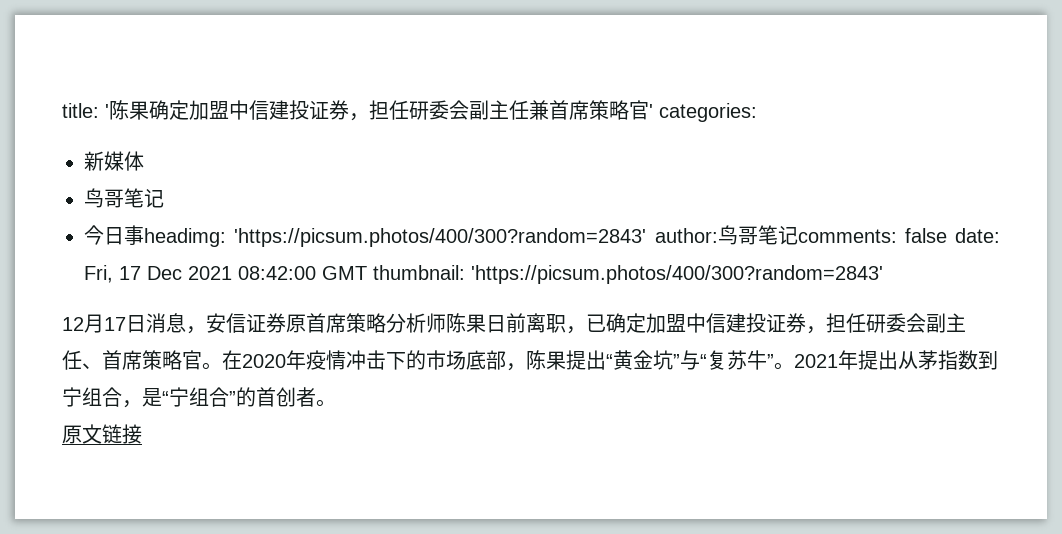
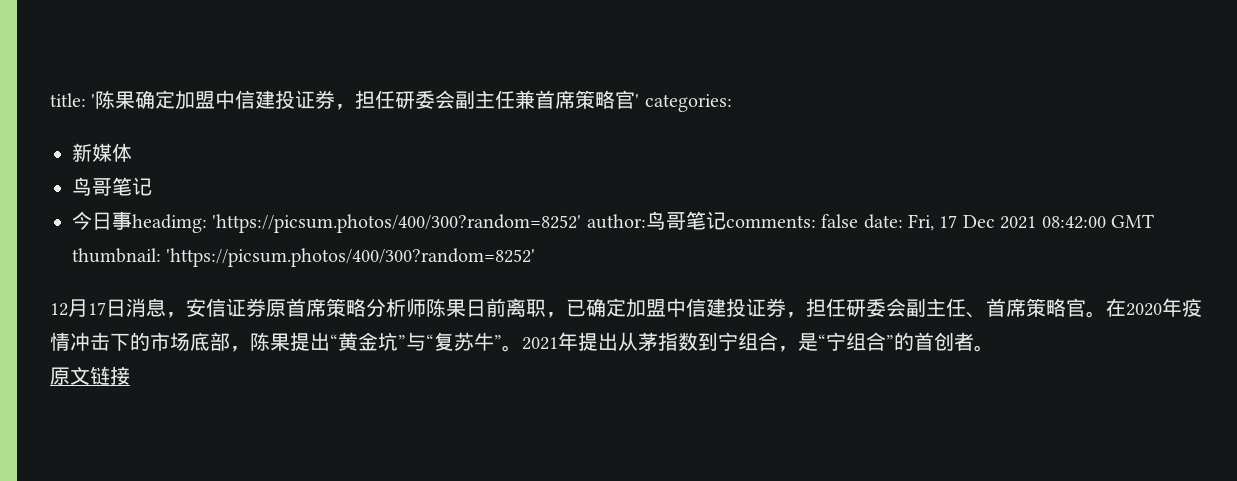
[234,228,647,247] 'https://picsum.photos/400/300?random=2843' -> [212,214,582,233] 'https://picsum.photos/400/300?random=8252'
[471,265,883,284] 'https://picsum.photos/400/300?random=2843' -> [166,248,536,267] 'https://picsum.photos/400/300?random=8252'

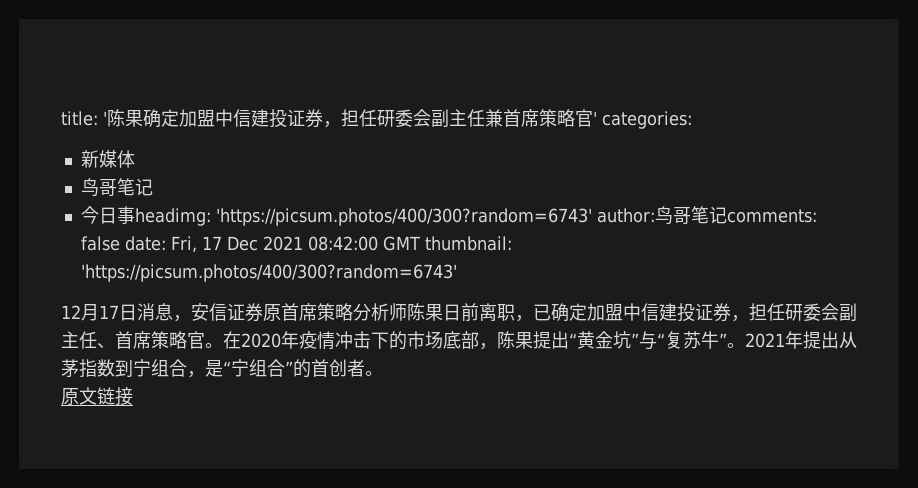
[212,214,582,233] 'https://picsum.photos/400/300?random=8252' -> [215,208,592,226] 'https://picsum.photos/400/300?random=6743'
[166,248,536,267] 'https://picsum.photos/400/300?random=8252' -> [80,264,457,282] 'https://picsum.photos/400/300?random=6743'

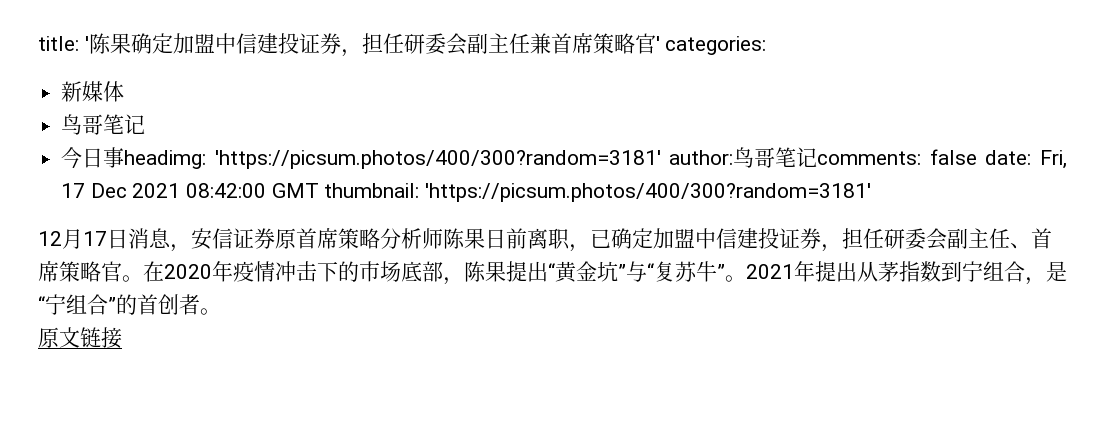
[215,208,592,226] 'https://picsum.photos/400/300?random=6743' -> [214,150,661,169] 'https://picsum.photos/400/300?random=3181'
[80,264,457,282] 'https://picsum.photos/400/300?random=6743' -> [425,183,872,202] 'https://picsum.photos/400/300?random=3181'

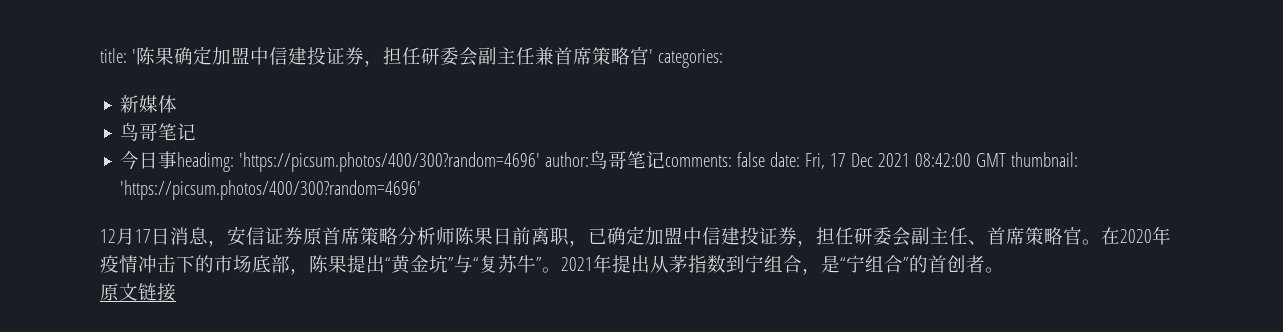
[214,150,661,169] 'https://picsum.photos/400/300?random=3181' -> [239,152,541,172] 'https://picsum.photos/400/300?random=4696'
[425,183,872,202] 'https://picsum.photos/400/300?random=3181' -> [120,180,422,200] 'https://picsum.photos/400/300?random=4696'

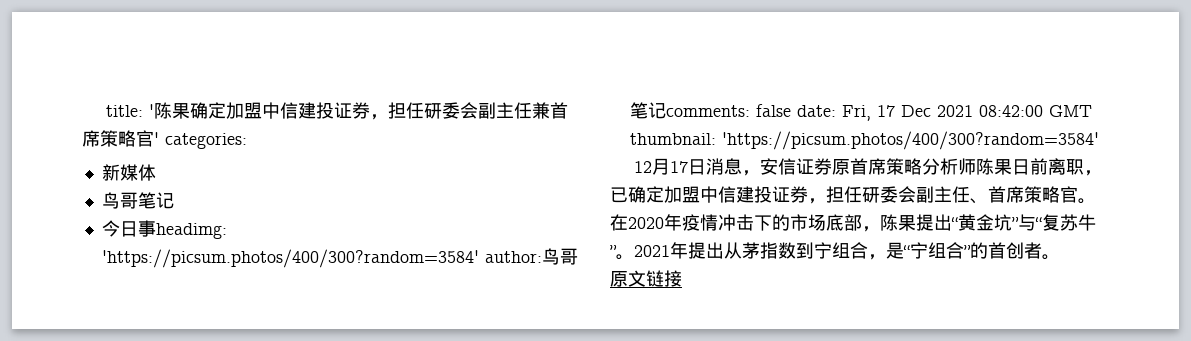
[239,152,541,172] 'https://picsum.photos/400/300?random=4696' -> [101,249,479,268] 'https://picsum.photos/400/300?random=3584'
[120,180,422,200] 'https://picsum.photos/400/300?random=4696' -> [721,131,1099,150] 'https://picsum.photos/400/300?random=3584'

